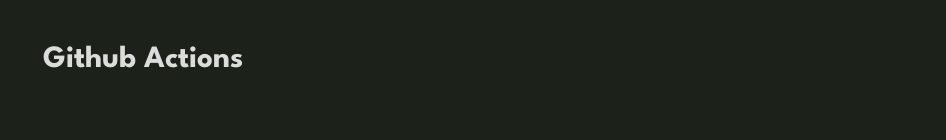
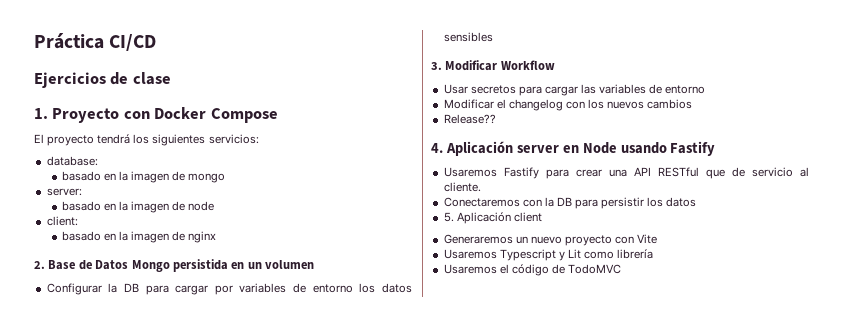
[43,45,244,68] Github Actions -> [34,33,157,51] [34,72,171,88] [34,107,278,123] [34,134,259,146] [46,156,98,166] [61,171,226,183] [46,188,82,196] [61,201,215,213] [46,216,78,226] [61,231,217,243] [34,259,314,272] [46,283,412,295] [443,32,493,42] [431,60,555,71] [443,84,706,96] [443,99,693,111] [443,114,496,124] [431,141,716,156] [443,167,810,179] [443,182,481,192] [443,197,697,209] [443,212,542,224] [443,234,658,246] [443,249,654,261] [443,264,622,276] Práctica CI/CD // Ejercicios de clase // 1. Proyecto con Docker Compose // El proyecto tendrá los siguientes servicios: // database: // basado en la imagen de mongo // server: // basado en la imagen de node // client: // basado en la imagen de nginx // 2. Base de Datos Mongo persistida en un volumen // Configurar la DB para cargar por variables de entorno los datos sensibles // 3. Modificar Workflow // Usar secretos para cargar las variables de entorno // Modificar el changelog con los nuevos cambios // Release?? // 4. Aplicación server en Node usando Fastify // Usaremos Fastify para crear una API RESTful que de servicio al cliente. // Conectaremos con la DB para persistir los datos // 5. Aplicación client // Generaremos un nuevo proyecto con Vite // Usaremos Typescript y Lit como librería // Usaremos el código de TodoMVC

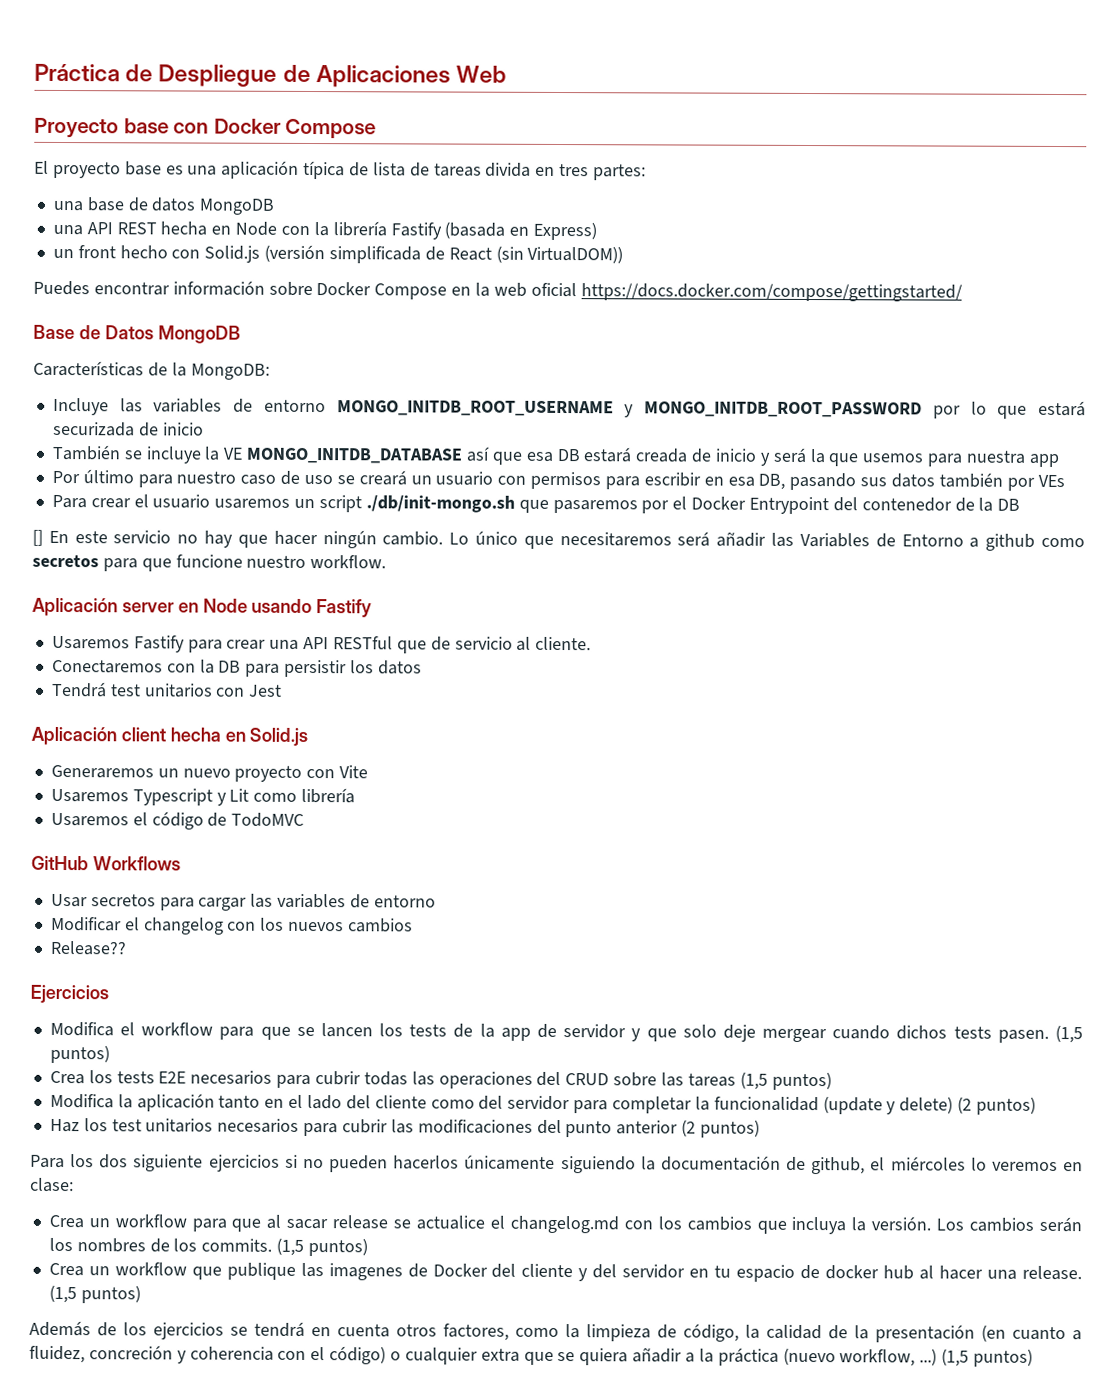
[109,34,157,51] [34,72,171,88] [34,108,120,123] CI/CD // Ejercicios de clase // 1. Proyecto -> [125,64,508,88] [34,117,169,139] de Despliegue de Aplicaciones Web // Proyecto base
[97,134,259,146] [46,156,98,166] [61,171,226,183] [46,188,82,196] [61,201,215,213] [46,216,78,226] [61,231,217,243] [34,259,314,272] [46,283,412,295] [443,32,493,42] [431,60,555,71] [443,84,706,96] [443,99,693,111] [443,114,496,124] [431,143,443,153] tendrá los siguientes servicios: // database: // basado en la imagen de mongo // server: // basado en la imagen de node // client: // basado en la imagen de nginx // 2. Base de Datos Mongo persistida en un volumen // Configurar la DB para cargar por variables de entorno los datos sensibles // 3. Modificar Workflow // Usar secretos para cargar las variables de entorno // Modificar el changelog con los nuevos cambios // Release?? // 4. -> [124,160,647,181] [52,197,276,215] [52,221,598,241] [52,244,624,264] [33,280,963,302] [33,324,241,344] [33,360,270,380] [52,397,1086,419] [52,421,204,437] [51,444,1059,468] [51,469,1065,491] [51,494,1021,515] [32,529,1086,551] [32,554,387,572] base es una aplicación típica de lista de tareas divida en tres partes: // una base de datos MongoDB // una API REST hecha en Node con la librería Fastify (basada en Express) // un front hecho con Solid.js (versión simplificada de React (sin VirtualDOM)) // Puedes encontrar información sobre Docker Compose en la web oficial https://docs.docker.com/compose/gettingstarted/ // Base de Datos MongoDB // Características de la MongoDB: // Incluye las variables de entorno MONGO_INITDB_ROOT_USERNAME y MONGO_INITDB_ROOT_PASSWORD por lo que estará securizada de inicio // También se incluye la VE MONGO_INITDB_DATABASE así que esa DB estará creada de inicio y será la que usemos para nuestra app // Por último para nuestro caso de uso se creará un usuario con permisos para escribir en esa DB, pasando sus datos también por VEs // Para crear el usuario usaremos un script ./db/init-mongo.sh que pasaremos por el Docker Entrypoint del contenedor de la DB // [] En este servicio no hay que hacer ningún cambio. Lo único que necesitaremos será añadir las Variables de Entorno a github como secretos para que funcione nuestro workflow. //
[443,212,454,222] 5. -> [51,681,283,698] Tendrá test unitarios con Jest //
(542, 217) none -> [169,727,309,747] hecha en Solid.js
(622, 269) none -> [31,855,181,871] [50,893,436,911] [50,916,413,935] [49,940,127,956] [30,984,109,1004] [49,1021,1084,1044] [49,1044,110,1064] [49,1070,832,1091] [49,1093,1037,1115] [49,1118,760,1138] [30,1154,1083,1175] [30,1177,74,1193] [48,1214,1082,1235] [48,1237,368,1257] [48,1262,1082,1282] [48,1284,141,1304] [29,1320,1082,1343] [29,1345,1034,1367] // GitHub Workflows // Usar secretos para cargar las variables de entorno // Modificar el changelog con los nuevos cambios // Release?? // Ejercicios // Modifica el workflow para que se lancen los tests de la app de servidor y que solo deje mergear cuando dichos tests pasen. (1,5 puntos) // Crea los tests E2E necesarios para cubrir todas las operaciones del CRUD sobre las tareas (1,5 puntos) // Modifica la aplicación tanto en el lado del cliente como del servidor para completar la funcionalidad (update y delete) (2 puntos) // Haz los test unitarios necesarios para cubrir las modificaciones del punto anterior (2 puntos) // Para los dos siguiente ejercicios si no pueden hacerlos únicamente siguiendo la documentación de github, el miércoles lo veremos en clase: // Crea un workflow para que al sacar release se actualice el changelog.md con los cambios que incluya la versión. Los cambios serán los nombres de los commits. (1,5 puntos) // Crea un workflow que publique las imagenes de Docker del cliente y del servidor en tu espacio de docker hub al hacer una release. (1,5 puntos) // Además de los ejercicios se tendrá en cuenta otros factores, como la limpieza de código, la calidad de la presentación (en cuanto a fluidez, concreción y coherencia con el código) o cualquier extra que se quiera añadir a la práctica (nuevo workflow, ...) (1,5 puntos)

